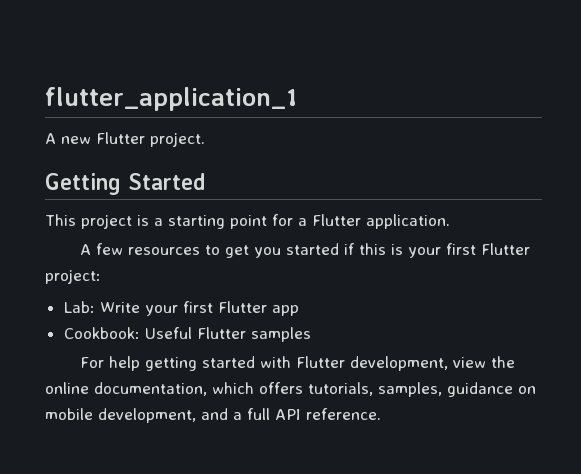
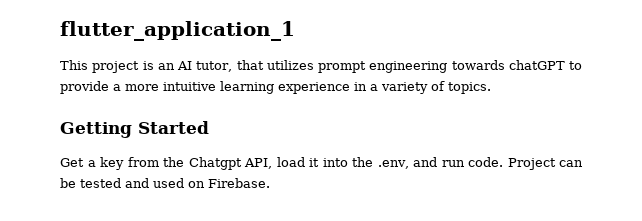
[45,132,205,147] [45,173,206,195] [45,214,450,229] [79,243,530,258] [45,269,101,284] [63,301,299,316] [63,327,311,342] [79,356,515,371] [45,382,536,397] [45,408,381,423] A new Flutter project. // Getting Started // This project is a starting point for a Flutter application. // A few resources to get you started if this is your first Flutter project: // Lab: Write your first Flutter app // Cookbook: Useful Flutter samples // For help getting started with Flutter development, view the online documentation, which offers tutorials, samples, guidance on mobile development, and a full API reference. -> [60,60,582,73] [60,81,491,94] [60,121,209,138] [60,157,583,170] [60,178,270,188] This project is an AI tutor, that utilizes prompt engineering towards chatGPT to provide a more intuitive learning experience in a variety of topics. // Getting Started // Get a key from the Chatgpt API, load it into the .env, and run code. Project can be tested and used on Firebase.

